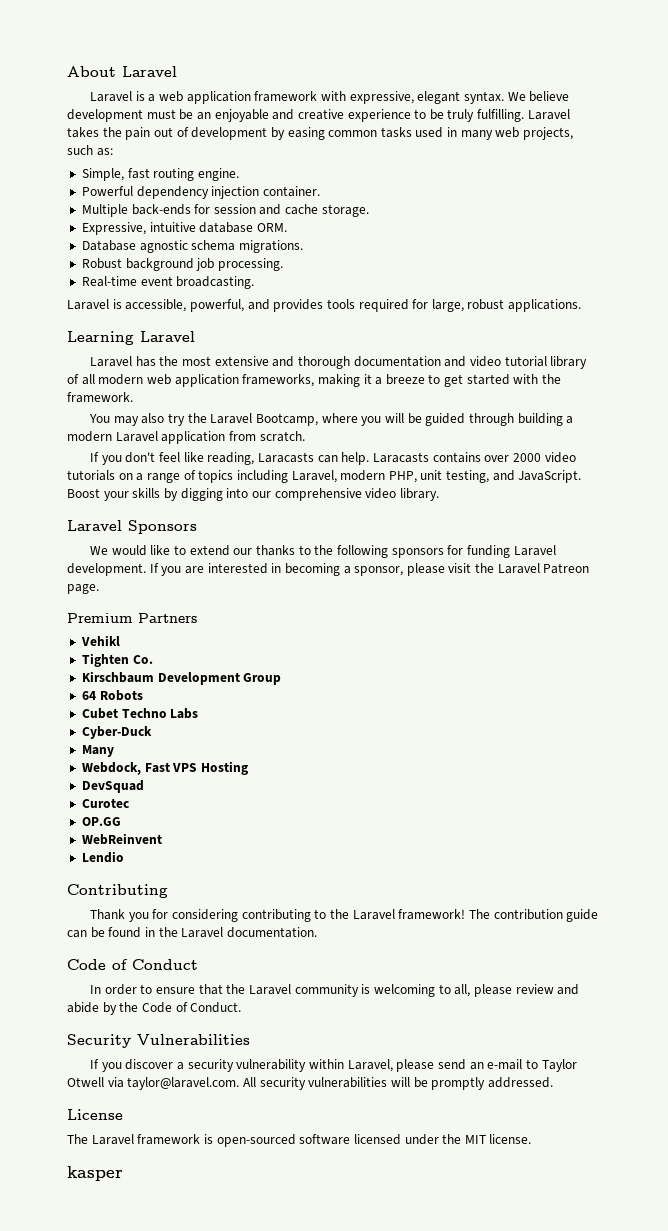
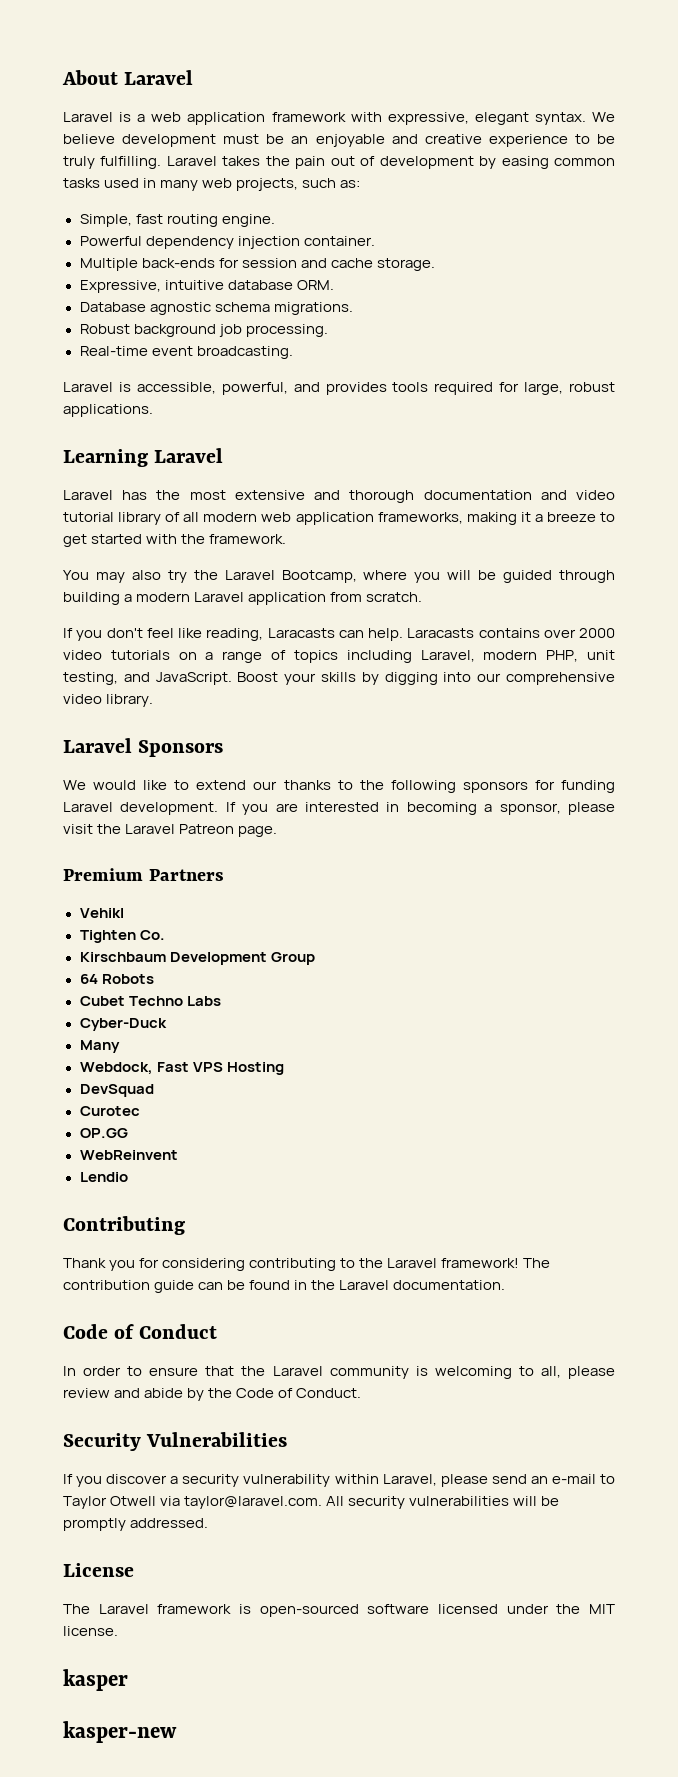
(123, 1173) none -> [63,1721,177,1743] // kasper-new

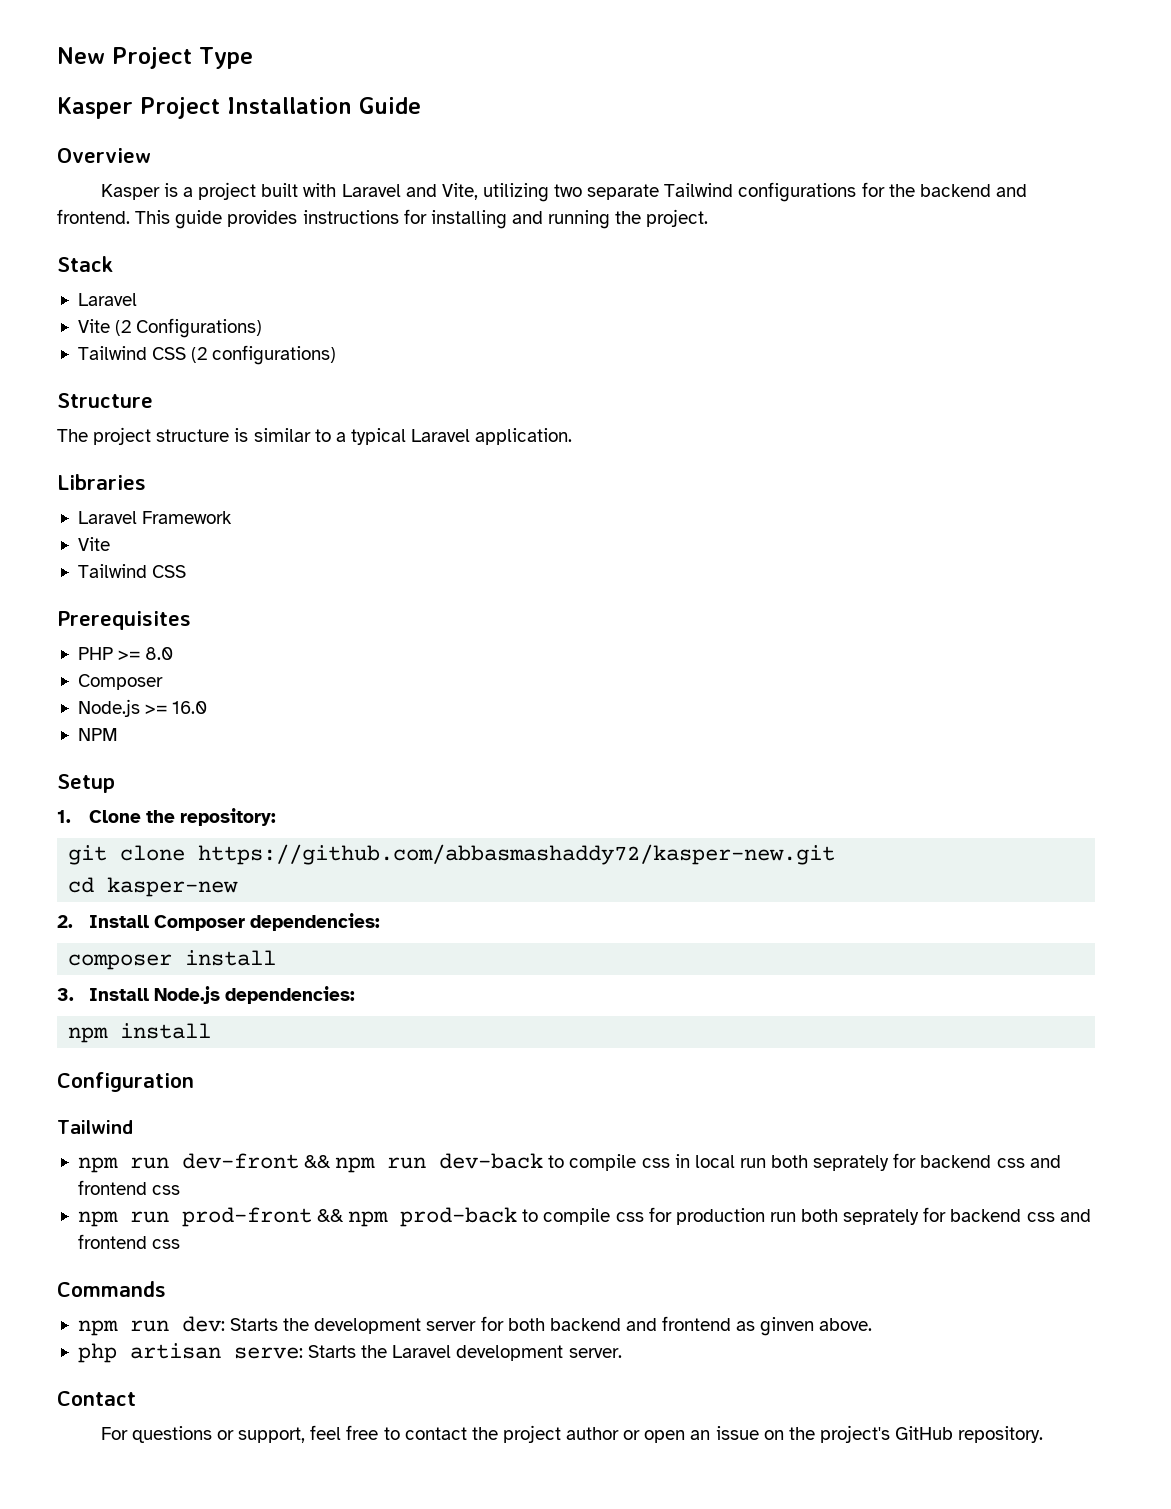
[62,70,194,85] [63,112,616,125] [63,134,616,147] [63,156,615,169] [63,178,361,191] [79,214,275,227] [79,236,375,249] [79,258,435,271] [79,280,334,293] [79,302,353,315] [79,324,328,337] [79,346,293,359] [63,382,615,395] [63,404,153,417] [63,448,224,467] [63,490,615,503] [63,512,615,525] [63,534,287,547] [63,570,616,583] [63,592,423,605] [63,628,615,641] [63,650,615,663] [63,672,615,685] [63,694,154,707] [63,738,224,757] [63,780,615,793] [63,802,615,815] [63,824,278,837] [63,868,224,881] [79,908,124,918] [79,930,165,943] [79,952,315,965] [79,974,154,984] [79,996,221,1006] [79,1018,167,1031] [79,1040,120,1053] [79,1062,284,1075] [79,1084,154,1097] [79,1106,140,1116] [79,1128,128,1138] [79,1150,178,1160] [79,1172,128,1182] [63,1216,185,1235] [63,1258,551,1271] [63,1280,506,1293] [63,1324,218,1339] [63,1366,615,1379] [63,1388,362,1401] [63,1432,288,1451] [63,1474,615,1487] [63,1496,560,1509] [63,1518,209,1531] [63,1563,134,1577] [63,1604,615,1617] [63,1626,118,1636] [63,1669,128,1691] [63,1721,177,1743] About Laravel // Laravel is a web application framework with expressive, elegant syntax. We believe development must be an enjoyable and creative experience to be truly fulfilling. Laravel takes the pain out of development by easing common tasks used in many web projects, such as: // Simple, fast routing engine. // Powerful dependency injection container. // Multiple back-ends for session and cache storage. // Expressive, intuitive database ORM. // Database agnostic schema migrations. // Robust background job processing. // Real-time event broadcasting. // Laravel is accessible, powerful, and provides tools required for large, robust applications. // Learning Laravel // Laravel has the most extensive and thorough documentation and video tutorial library of all modern web application frameworks, making it a breeze to get started with the framework. // You may also try the Laravel Bootcamp, where you will be guided through building a modern Laravel application from scratch. // If you don't feel like reading, Laracasts can help. Laracasts contains over 2000 video tutorials on a range of topics including Laravel, modern PHP, unit testing, and JavaScript. Boost your skills by digging into our comprehensive video library. // Laravel Sponsors // We would like to extend our thanks to the following sponsors for funding Laravel development. If you are interested in becoming a sponsor, please visit the Laravel Patreon page. // Premium Partners // Vehikl // Tighten Co. // Kirschbaum Development Group // 64 Robots // Cubet Techno Labs // Cyber-Duck // Many // Webdock, Fast VPS Hosting // DevSquad // Curotec // OP.GG // WebReinvent // Lendio // Contributing // Thank you for considering contributing to the Laravel framework! The contribution guide can be found in the Laravel documentation. // Code of Conduct // In order to ensure that the Laravel community is welcoming to all, please review and abide by the Code of Conduct. // Security Vulnerabilities // If you discover a security vulnerability within Laravel, please send an e-mail to Taylor Otwell via taylor@laravel.com. All security vulnerabilities will be promptly addressed. // License // The Laravel framework is open-sourced software licensed under the MIT license. // kasper // kasper-new -> [57,47,253,69] [57,97,421,119] [57,148,151,163] [100,182,1027,202] [57,209,709,229] [57,256,113,272] [77,293,137,306] [77,318,263,338] [77,345,337,365] [57,393,153,408] [57,427,573,445] [57,474,146,490] [77,511,233,524] [77,537,110,551] [77,564,187,578] [57,611,191,630] [77,647,174,660] [77,674,163,690] [77,699,208,717] [77,728,118,741] [57,774,115,793] [57,808,277,826] [68,844,836,865] [68,877,239,897] [57,913,381,931] [68,950,277,970] [57,986,356,1004] [68,1023,212,1043] [57,1072,194,1092] [57,1120,133,1134] [77,1153,1061,1173] [77,1180,181,1195] [77,1207,1091,1227] [77,1234,181,1249] [57,1281,166,1297] [77,1316,873,1336] [77,1343,622,1363] [57,1391,136,1406] [100,1425,1044,1443] New Project Type // Kasper Project Installation Guide // Overview // Kasper is a project built with Laravel and Vite, utilizing two separate Tailwind configurations for the backend and frontend. This guide provides instructions for installing and running the project. // Stack // Laravel // Vite (2 Configurations) // Tailwind CSS (2 configurations) // Structure // The project structure is similar to a typical Laravel application. // Libraries // Laravel Framework // Vite // Tailwind CSS // Prerequisites // PHP >= 8.0 // Composer // Node.js >= 16.0 // NPM // Setup // 1. Clone the repository: // git clone https://github.com/abbasmashaddy72/kasper-new.git // cd kasper-new // 2. Install Composer dependencies: // composer install // 3. Install Node.js dependencies: // npm install // Configuration // Tailwind // npm run dev-front && npm run dev-back to compile css in local run both seprately for backend css and frontend css // npm run prod-front && npm prod-back to compile css for production run both seprately for backend css and frontend css // Commands // npm run dev: Starts the development server for both backend and frontend as ginven above. // php artisan serve: Starts the Laravel development server. // Contact // For questions or support, feel free to contact the project author or open an issue on the project's GitHub repository.

